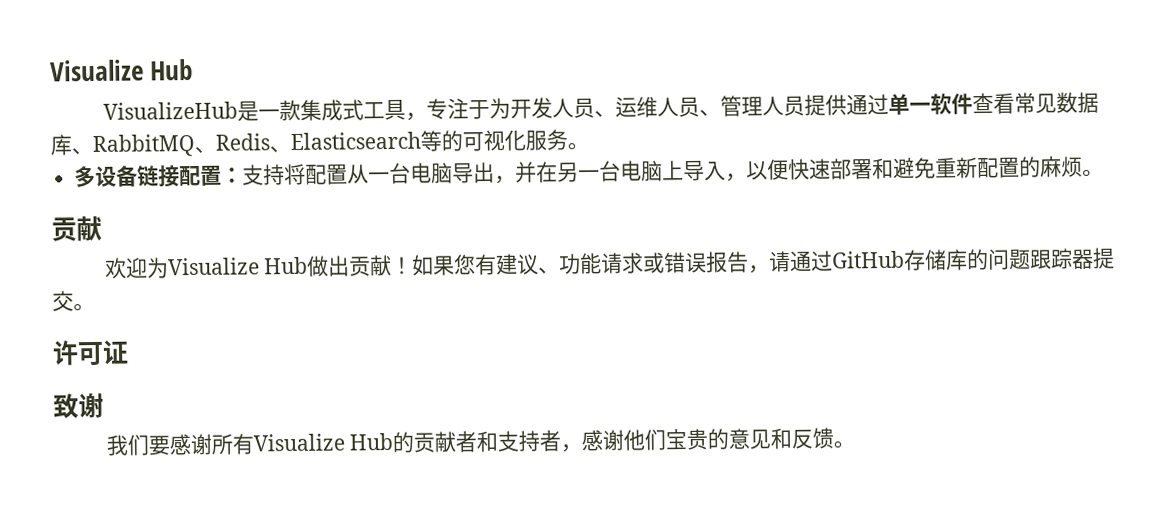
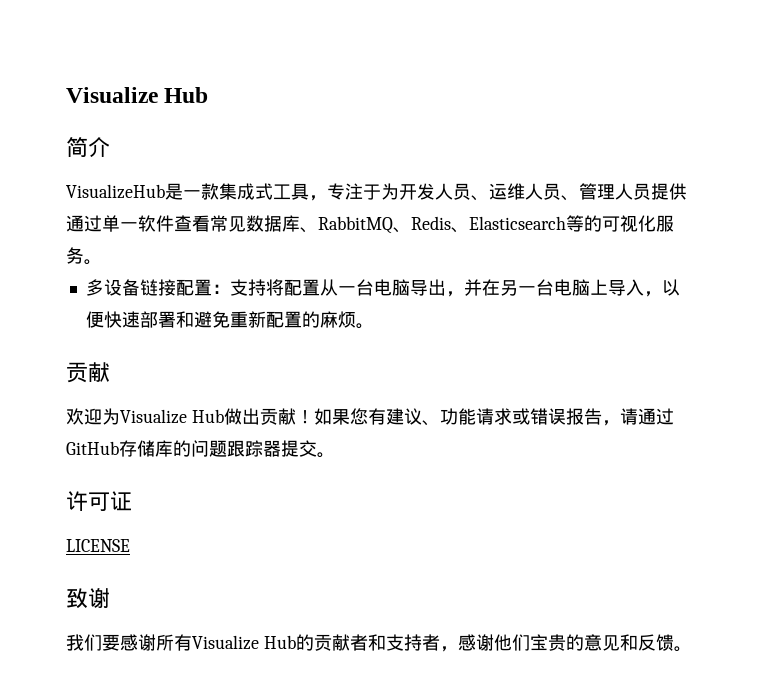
[49,58,194,82] Visualize Hub -> [66,87,209,103] [66,137,110,158] Visualize Hub // 简介
(129, 352) none -> [66,539,130,552] // LICENSE

